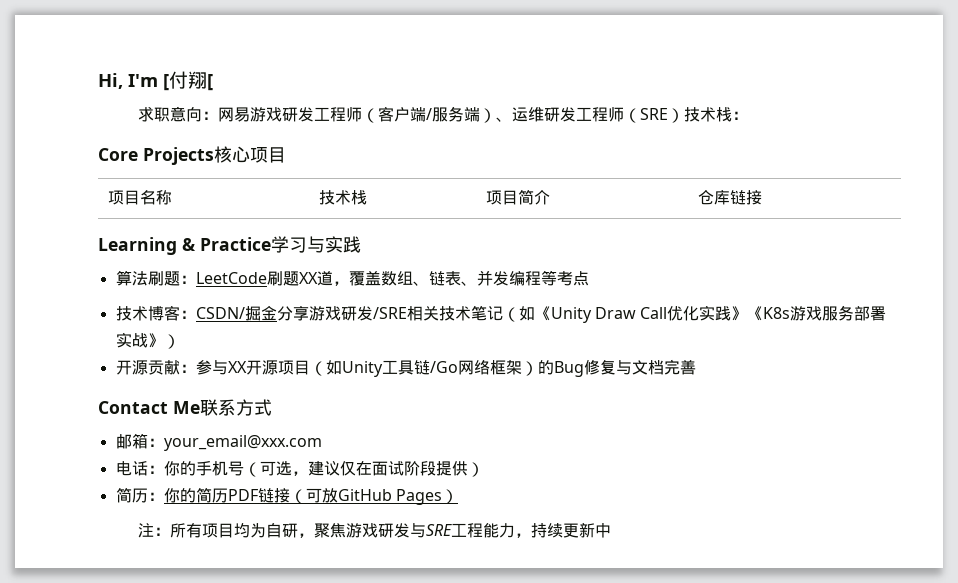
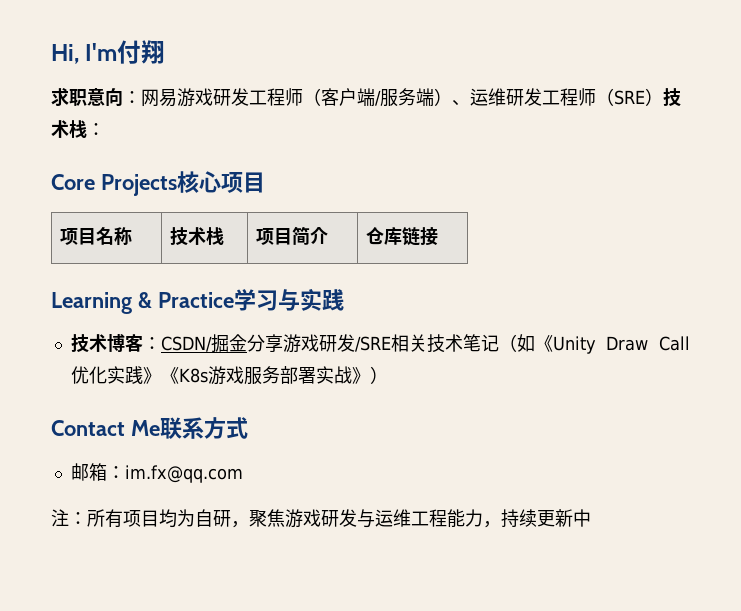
[163,74,169,91] [ -> (118, 52) none
[207,74,213,91] [ -> (166, 52) none
[115,270,589,286] // 算法刷题：LeetCode刷题XX道，覆盖数组、链表、并发编程等考点 -> (344, 300) none
[115,359,696,377] // 开源贡献：参与XX开源项目（如Unity工具链/Go网络框架）的Bug修复与文档完善 -> (388, 375) none
[163,435,322,451] [115,461,484,477] [115,487,458,505] your_email@xxx.com // 电话：你的手机号（可选，建议仅在面试阶段提供） // 简历：你的简历PDF链接（可放GitHub Pages） -> [124,465,243,483] im.fx@qq.com
[425,524,452,536] SRE -> [375,509,411,527] 运维

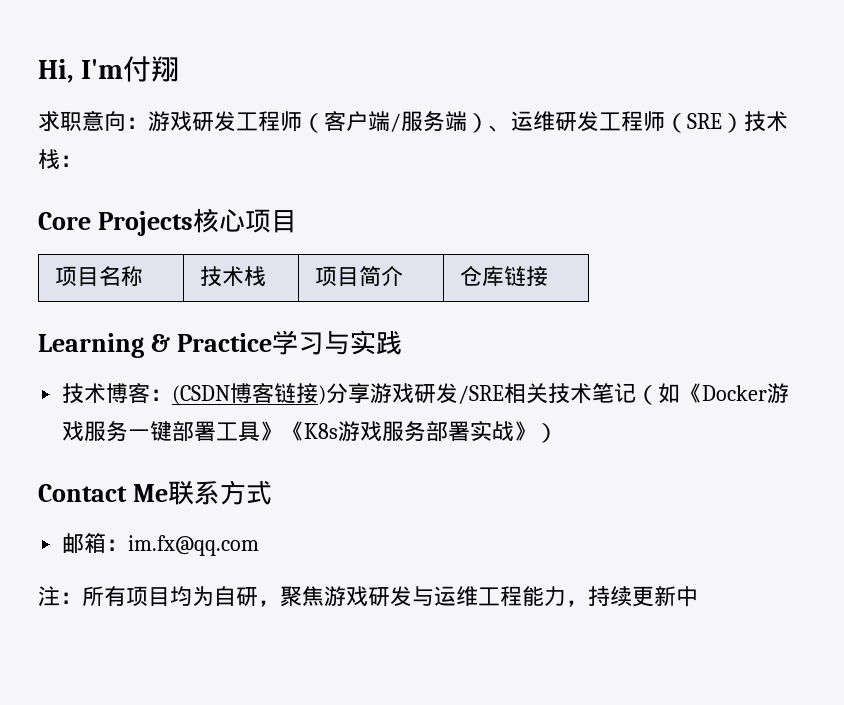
[141,89,177,107] 网易 -> (148, 123) none
[160,334,247,353] CSDN/掘金 -> [172,383,327,405] (CSDN博客链接)
[552,336,690,354] [70,366,143,384] Unity Draw Call优化实践 -> [702,383,790,404] [62,421,261,442] Docker游戏服务一键部署工具

